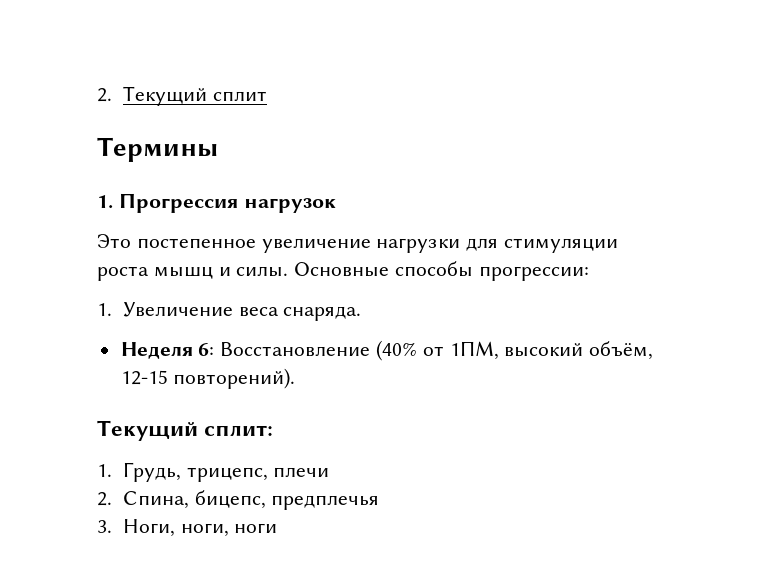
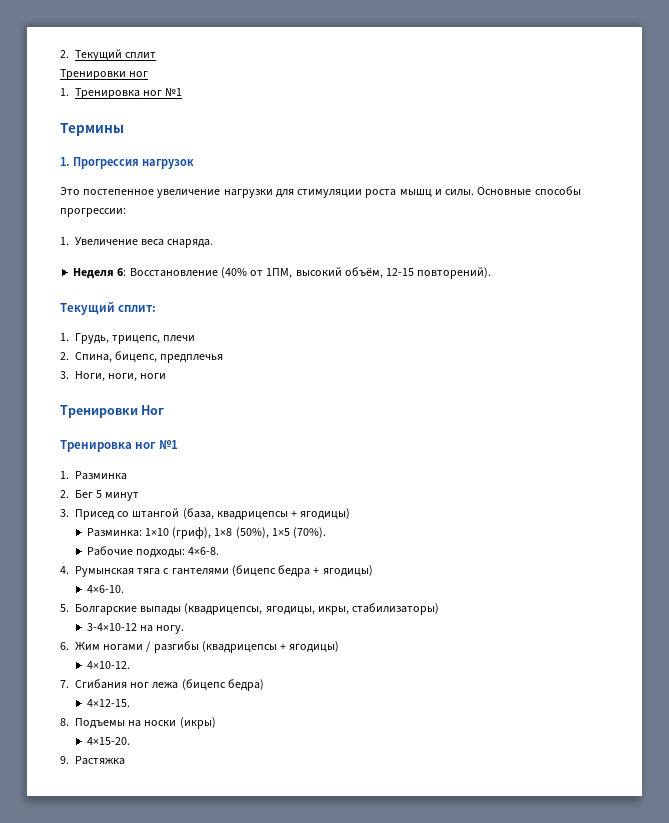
(267, 96) none -> [60,69,149,80] [60,88,183,99] // Тренировки ног // 1. Тренировка ног №1
(278, 528) none -> [60,405,165,418] [60,440,179,452] [60,471,127,480] [60,490,140,501] [60,508,351,520] [86,527,327,539] [86,546,220,558] [60,565,373,577] [86,585,124,593] [60,603,440,615] [86,623,185,634] [60,641,340,653] [86,661,130,669] [60,679,264,691] [86,699,130,707] [60,717,216,729] [86,737,130,745] [60,756,125,765] // Тренировки Ног // Тренировка ног №1 // 1. Разминка // 2. Бег 5 минут // 3. Присед со штангой (база, квадрицепсы + ягодицы) // Разминка: 1×10 (гриф), 1×8 (50%), 1×5 (70%). // Рабочие подходы: 4×6-8. // 4. Румынская тяга с гантелями (бицепс бедра + ягодицы) // 4×6-10. // 5. Болгарские выпады (квадрицепсы, ягодицы, икры, стабилизаторы) // 3-4×10-12 на ногу. // 6. Жим ногами / разгибы (квадрицепсы + ягодицы) // 4×10-12. // 7. Сгибания ног лежа (бицепс бедра) // 4×12-15. // 8. Подъемы на носки (икры) // 4×15-20. // 9. Растяжка

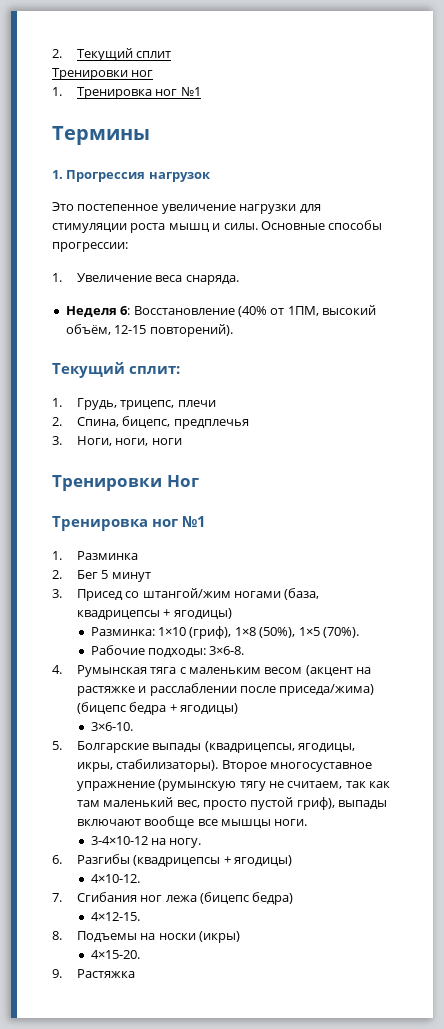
[132,508,180,518] штангой -> [142,588,282,598] штангой/жим ногами
[188,547,220,555] 4×6-8. -> [209,646,245,655] 3×6-8.
[171,568,229,575] гантелями -> [189,665,372,676] [76,683,375,696] маленьким весом (акцент на растяжке и расслаблении после приседа/жима)
[86,585,124,593] 4×6-10. -> [90,722,133,731] 3×6-10.
[352,603,440,615] стабилизаторы) -> [116,759,373,772] [76,779,391,791] [76,797,388,810] [76,816,308,828] стабилизаторы). Второе многосуставное упражнение (румынскую тягу не считаем, так как там маленький вес, просто пустой гриф), выпады включают вообще все мышцы ноги.
[75,641,199,653] Жим ногами / разгибы -> [76,854,130,864] Разгибы

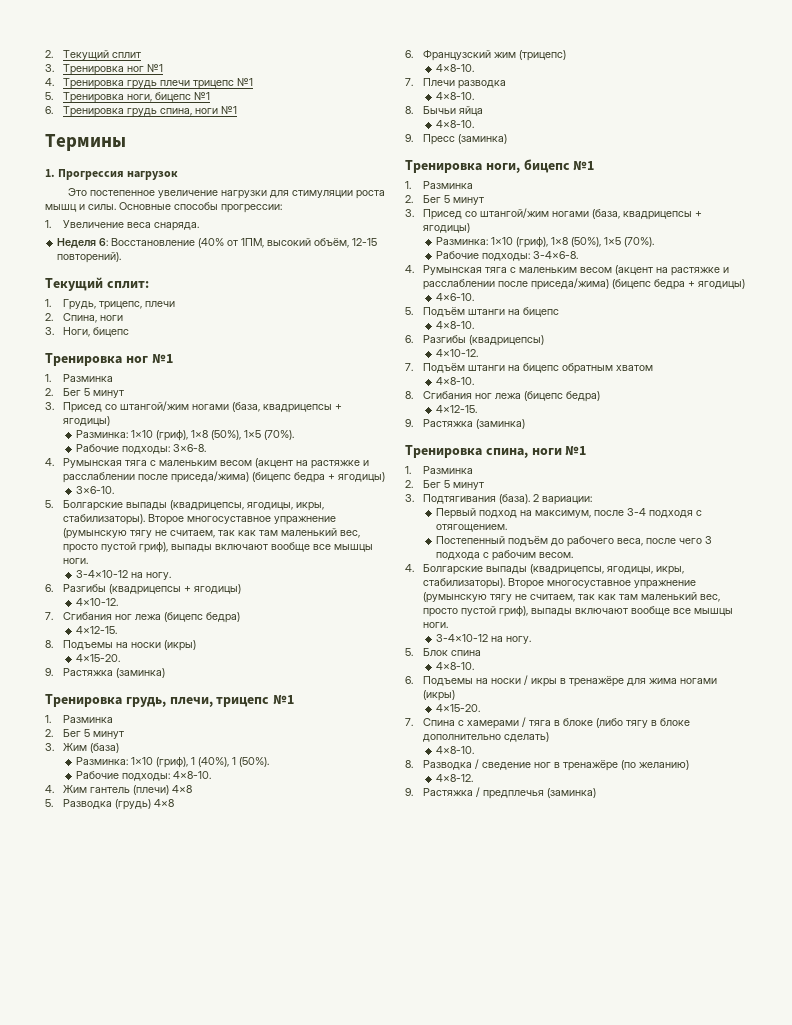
[52,68,154,80] [52,87,178,99] Тренировки ног // 1. Тренировка ног -> [45,64,164,75] [45,78,254,89] [45,92,211,103] [45,106,219,117] 3. Тренировка ног №1 // 4. Тренировка грудь плечи трицепс №1 // 5. Тренировка ноги, бицепс №1 // 6. Тренировка грудь спина, ноги
[122,416,249,429] бицепс, предплечья -> [100,315,124,321] ноги
[115,438,182,446] [52,475,199,491] ноги, ноги // Тренировки Ног -> [93,327,130,337] бицепс
(135, 973) none -> [116,668,166,678] [45,694,295,707] [45,715,114,723] [45,729,125,739] [45,743,120,753] [75,757,269,768] [75,771,211,781] [45,785,193,795] [45,799,175,810] [405,50,567,61] [435,64,474,72] [405,78,507,89] [435,92,474,100] [405,106,484,116] [435,120,474,128] [405,134,508,145] [405,159,595,173] [405,181,474,189] [405,195,485,205] [405,208,703,220] [423,223,471,233] [435,237,654,248] [435,251,578,261] [405,265,730,276] [423,278,746,290] [435,293,474,301] [405,307,560,317] [435,321,474,329] [405,335,545,346] [435,349,478,357] [405,363,654,374] [435,377,474,385] [405,391,601,402] [435,405,477,413] [405,419,526,429] [405,445,587,458] [405,466,474,474] [405,480,485,490] [405,494,593,505] [435,508,702,519] [435,524,507,532] [435,536,712,547] [435,550,573,561] [405,564,685,575] [423,578,697,589] [423,592,721,603] [423,606,734,617] [423,622,449,628] [435,634,531,644] [405,648,482,656] [435,662,474,670] [405,675,718,687] [423,690,456,701] [435,704,480,712] [405,717,691,729] [423,732,550,742] [435,746,474,754] [405,759,690,771] [435,774,473,782] [405,787,597,799] (заминка) // Тренировка грудь, плечи, трицепс №1 // 1. Разминка // 2. Бег 5 минут // 3. Жим (база) // Разминка: 1×10 (гриф), 1 (40%), 1 (50%). // Рабочие подходы: 4×8-10. // 4. Жим гантель (плечи) 4×8 // 5. Разводка (грудь) 4×8 // 6. Французский жим (трицепс) // 4×8-10. // 7. Плечи разводка // 4×8-10. // 8. Бычьи яйца // 4×8-10. // 9. Пресс (заминка) // Тренировка ноги, бицепс №1 // 1. Разминка // 2. Бег 5 минут // 3. Присед со штангой/жим ногами (база, квадрицепсы + ягодицы) // Разминка: 1×10 (гриф), 1×8 (50%), 1×5 (70%). // Рабочие подходы: 3-4×6-8. // 4. Румынская тяга с маленьким весом (акцент на растяжке и расслаблении после приседа/жима) (бицепс бедра + ягодицы) // 4×6-10. // 5. Подъём штанги на бицепс // 4×8-10. // 6. Разгибы (квадрицепсы) // 4×10-12. // 7. Подъём штанги на бицепс обратным хватом // 4×8-10. // 8. Сгибания ног лежа (бицепс бедра) // 4×12-15. // 9. Растяжка (заминка) // Тренировка спина, ноги №1 // 1. Разминка // 2. Бег 5 минут // 3. Подтягивания (база). 2 вариации: // Первый подход на максимум, после 3-4 подходя с отягощением. // Постепенный подъём до рабочего веса, после чего 3 подхода с рабочим весом. // 4. Болгарские выпады (квадрицепсы, ягодицы, икры, стабилизаторы). Второе многосуставное упражнение (румынскую тягу не считаем, так как там маленький вес, просто пустой гриф), выпады включают вообще все мышцы ноги. // 3-4×10-12 на ногу. // 5. Блок спина // 4×8-10. // 6. Подъемы на носки / икры в тренажёре для жима ногами (икры) // 4×15-20. // 7. Спина с хамерами / тяга в блоке (либо тягу в блоке дополнительно сделать) // 4×8-10. // 8. Разводка / сведение ног в тренажёре (по желанию) // 4×8-12. // 9. Растяжка / предплечья (заминка)

